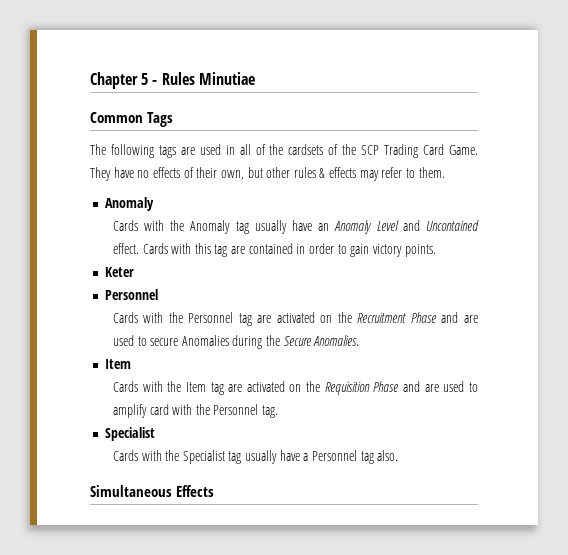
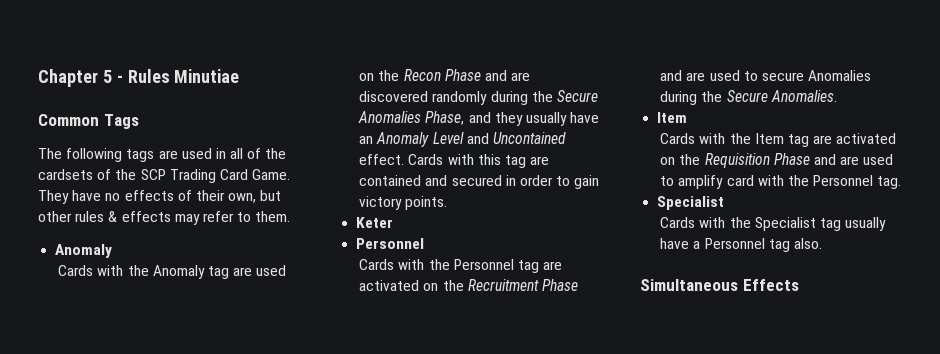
(249, 227) none -> [233,265,287,276] [359,69,531,81] [359,90,598,105] [358,111,523,126] are used on the Recon Phase and are discovered randomly during the Secure Anomalies Phase, and they
(293, 248) none -> [425,175,502,186] and secured

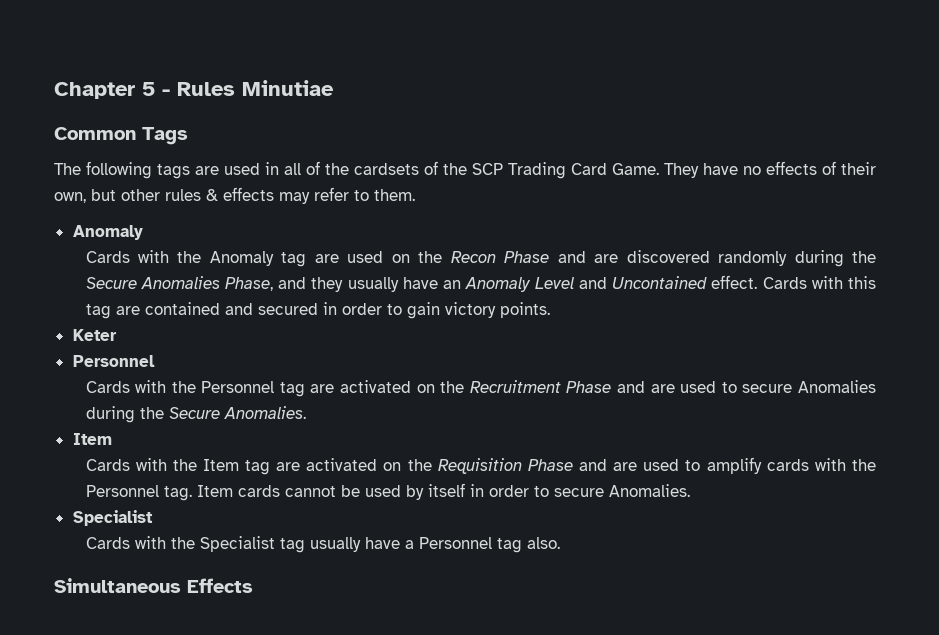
[726,175,754,186] card -> [766,459,809,471] cards
(902, 182) none -> [196,483,690,500] Item cards cannot be used by itself in order to secure Anomalies.

